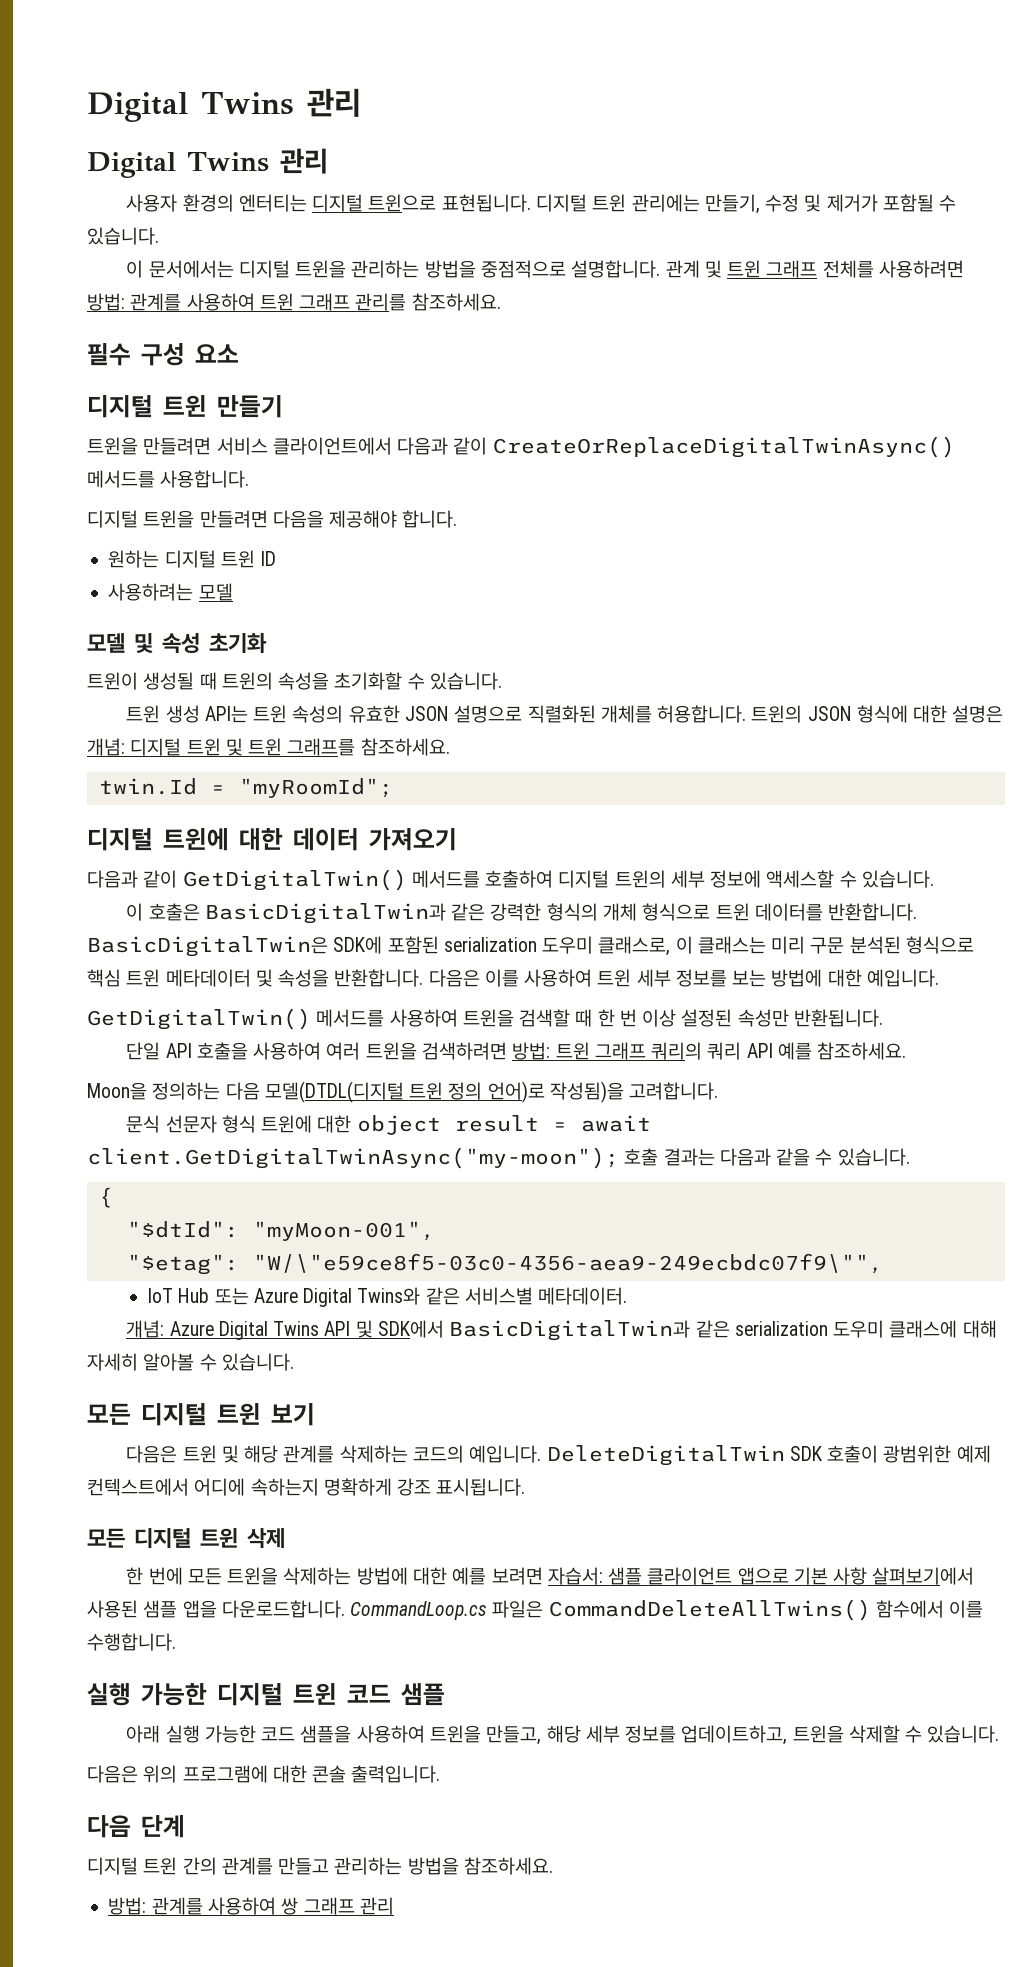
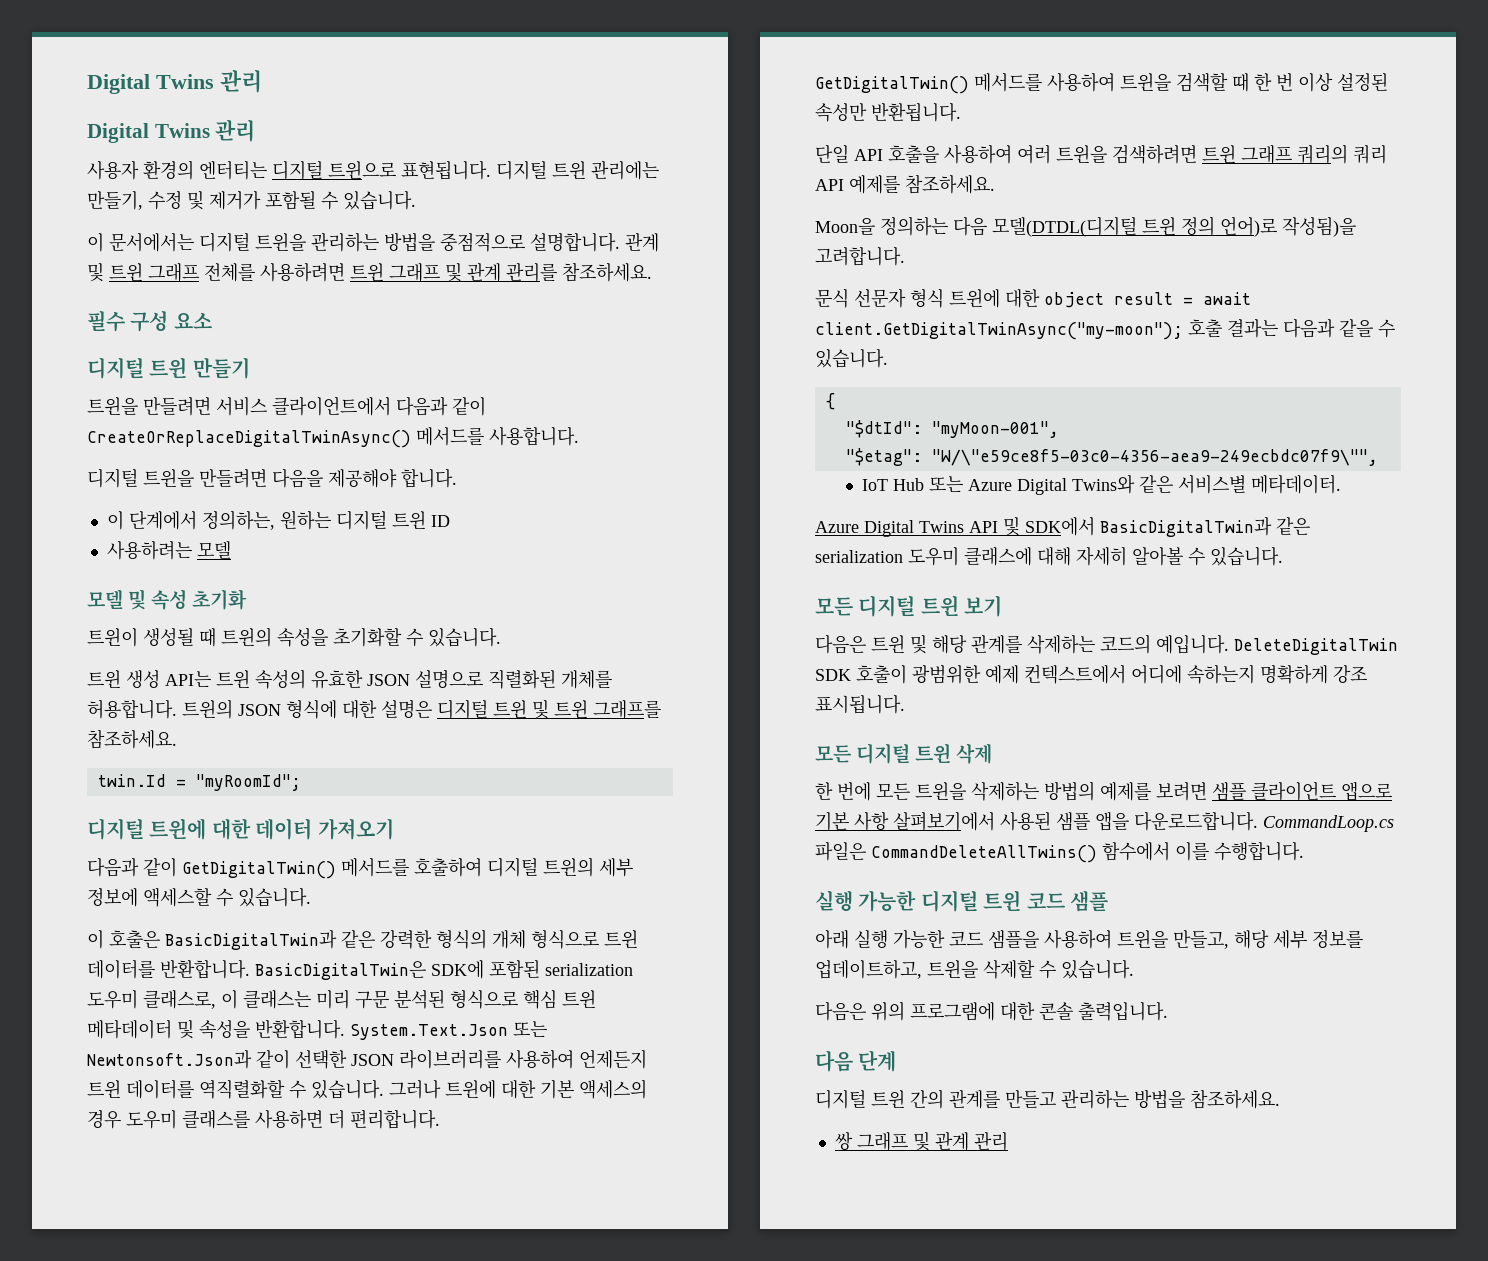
[87,293,351,311] 방법: 관계를 사용하여 트윈 그래프 -> [350,263,501,282] 트윈 그래프 및 관계
(458, 519) none -> [106,510,275,530] 이 단계에서 정의하는,
[87,738,125,756] 개념: -> (432, 708) none
[428,969,939,987] 다음은 이를 사용하여 트윈 세부 정보를 보는 방법에 대한 예입니다. -> [350,1021,547,1040] [87,1049,647,1069] [87,1079,647,1099] [87,1109,440,1129] System.Text.Json 또는 Newtonsoft.Json과 같이 선택한 JSON 라이브러리를 사용하여 언제든지 트윈 데이터를 역직렬화할 수 있습니다. 그러나 트윈에 대한 기본 액세스의 경우 도우미 클래스를 사용하면 더 편리합니다.
[512,1042,551,1060] 방법: -> (1197, 154) none
[777,1042,812,1060] 예를 -> [849,175,900,194] 예제를
[126,1320,165,1338] 개념: -> (1342, 484) none
[356,1567,603,1585] 방법에 대한 예를 보려면 자습서: -> [1044,781,1207,801] 방법의 예제를 보려면
[108,1897,355,1915] 방법: 관계를 사용하여 쌍 그래프 -> [834,1132,969,1151] 쌍 그래프 및 관계

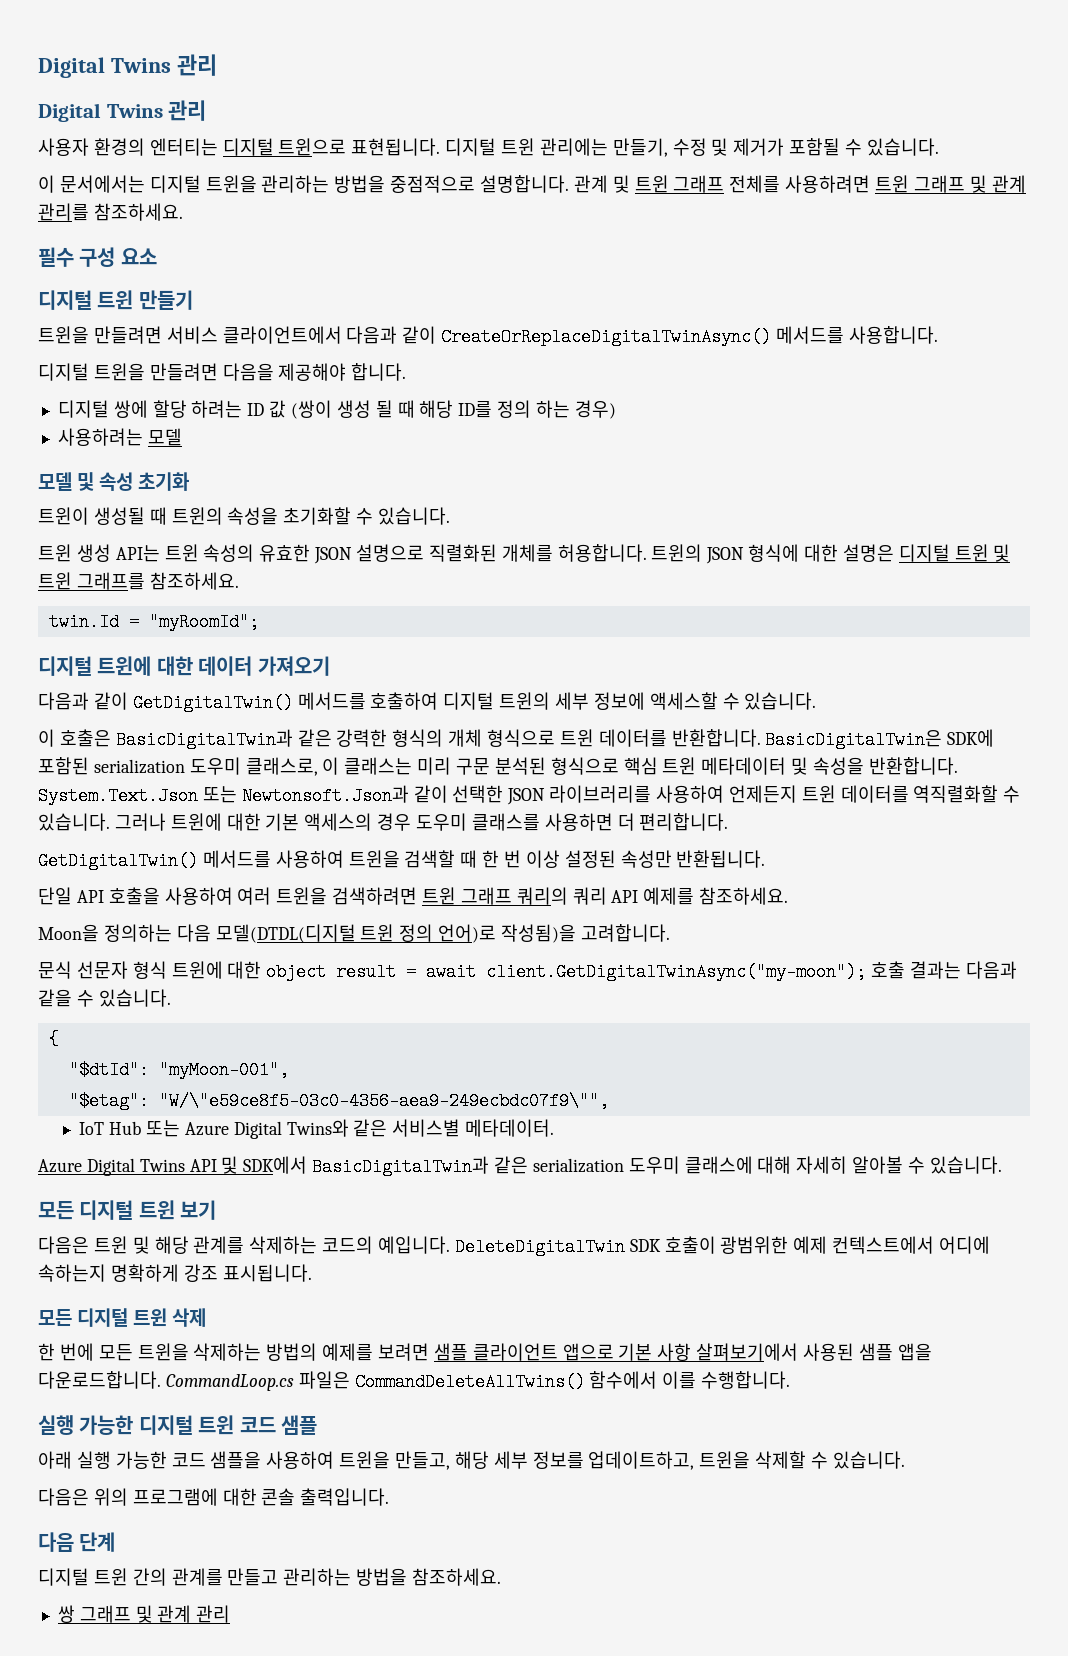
[106,510,450,530] 이 단계에서 정의하는, 원하는 디지털 트윈 ID -> [57,400,616,419] 디지털 쌍에 할당 하려는 ID 값 (쌍이 생성 될 때 해당 ID를 정의 하는 경우)

